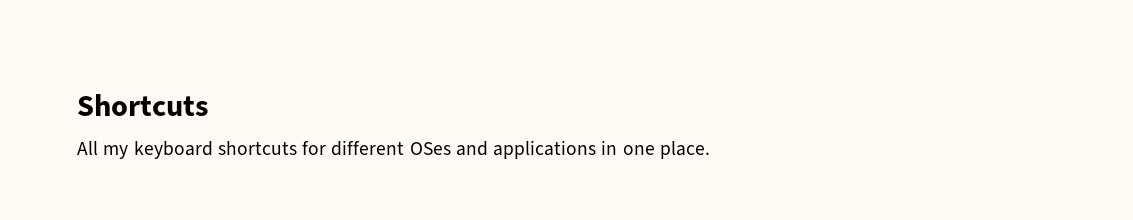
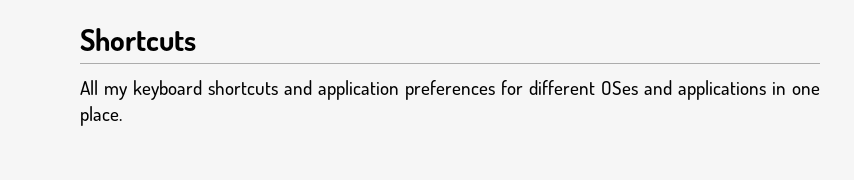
(297, 148) none -> [284,80,495,100] and application preferences

